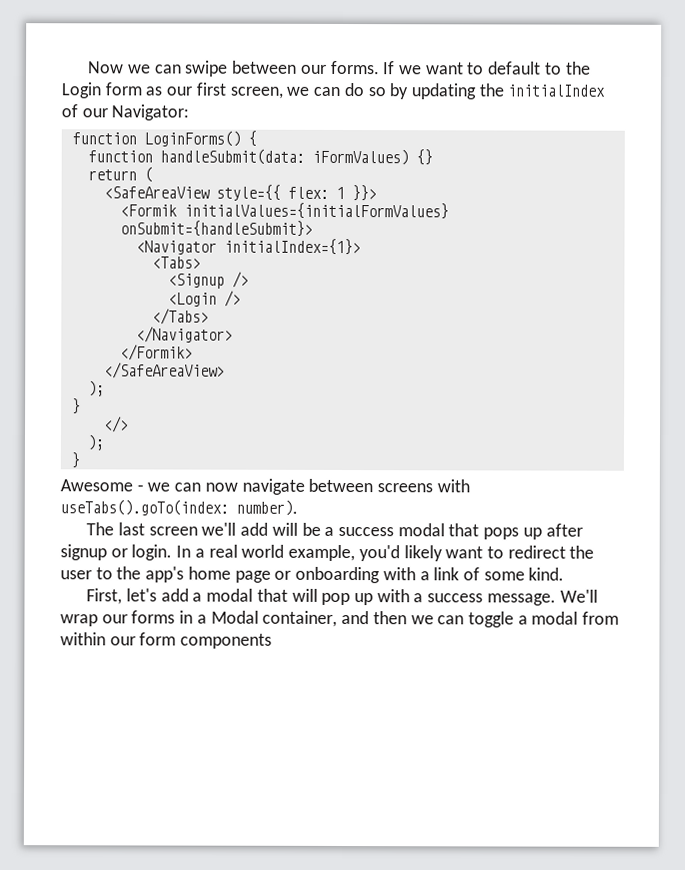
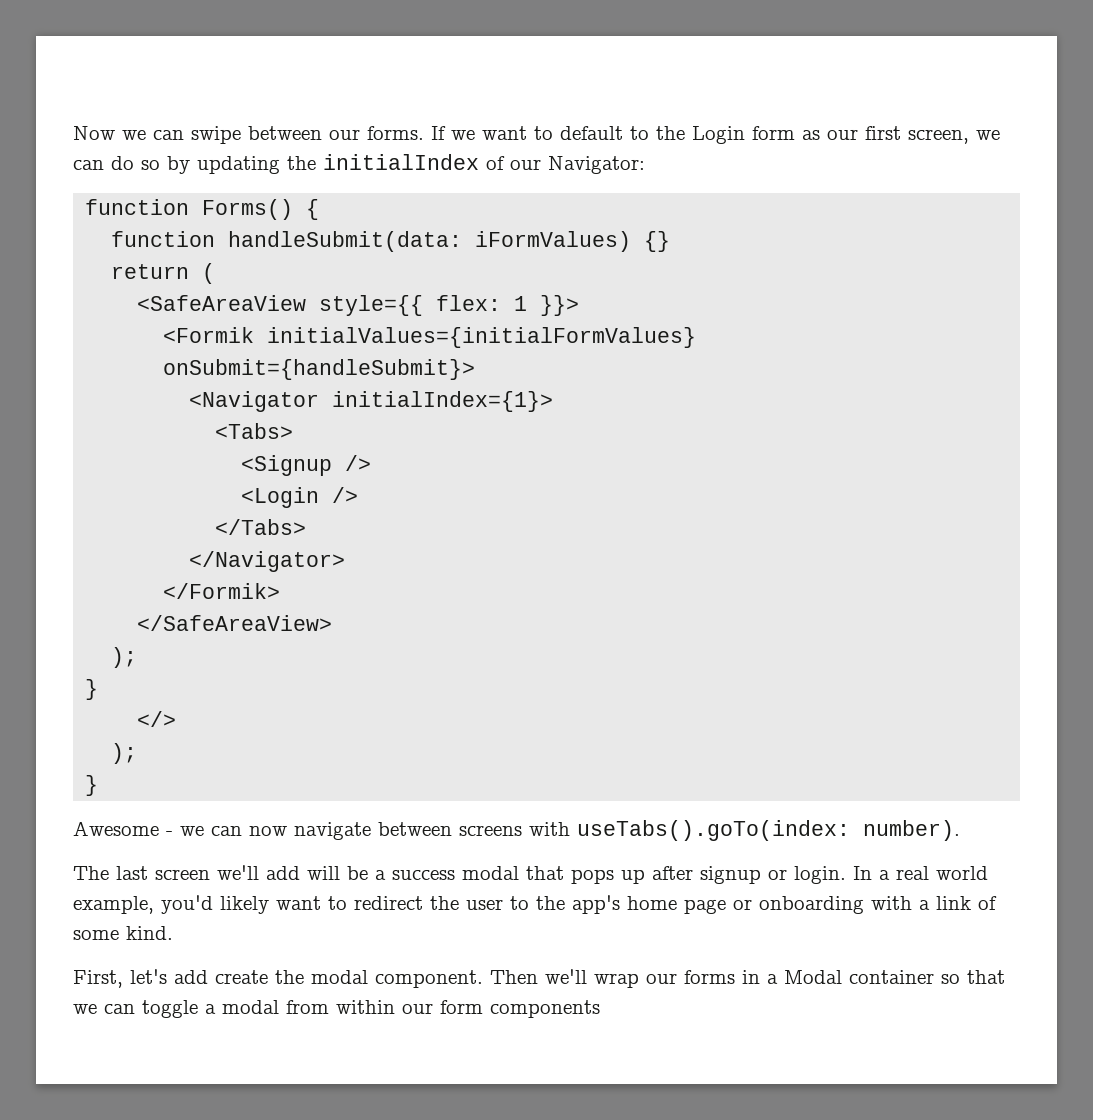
[143,130,241,147] LoginForms() -> [202,199,294,220] Forms()
[192,588,598,606] a modal that will pop up with a success message. We'll -> [215,969,587,988] create the modal component. Then we'll
[262,610,407,627] container, and then -> [849,970,1005,984] container so that

